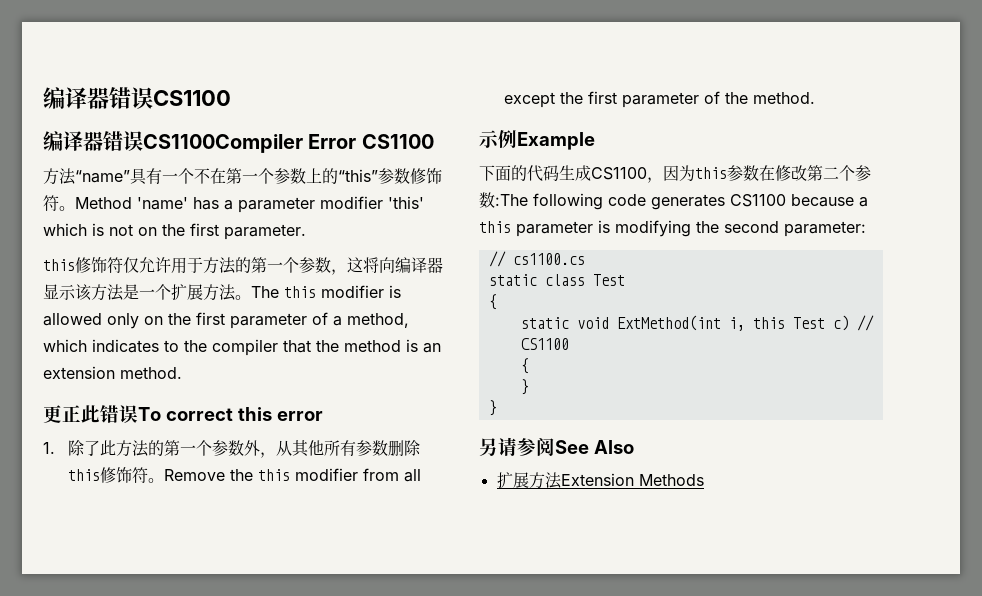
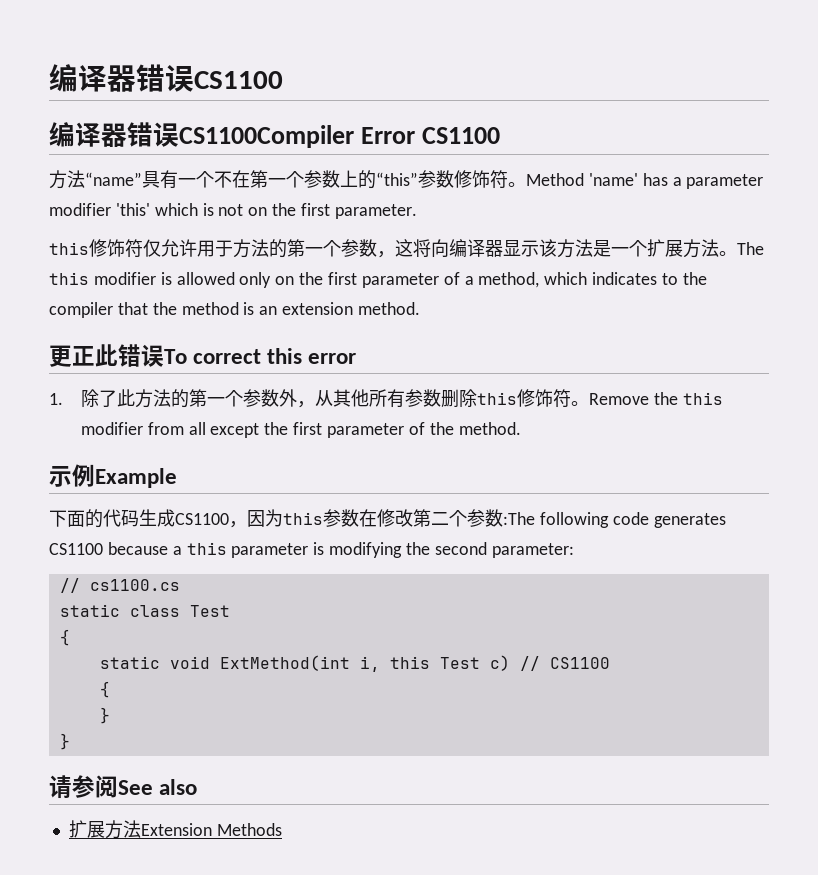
[479,438,498,456] 另 -> (70, 741) none
[593,440,634,454] Also -> [159,779,198,795] also

